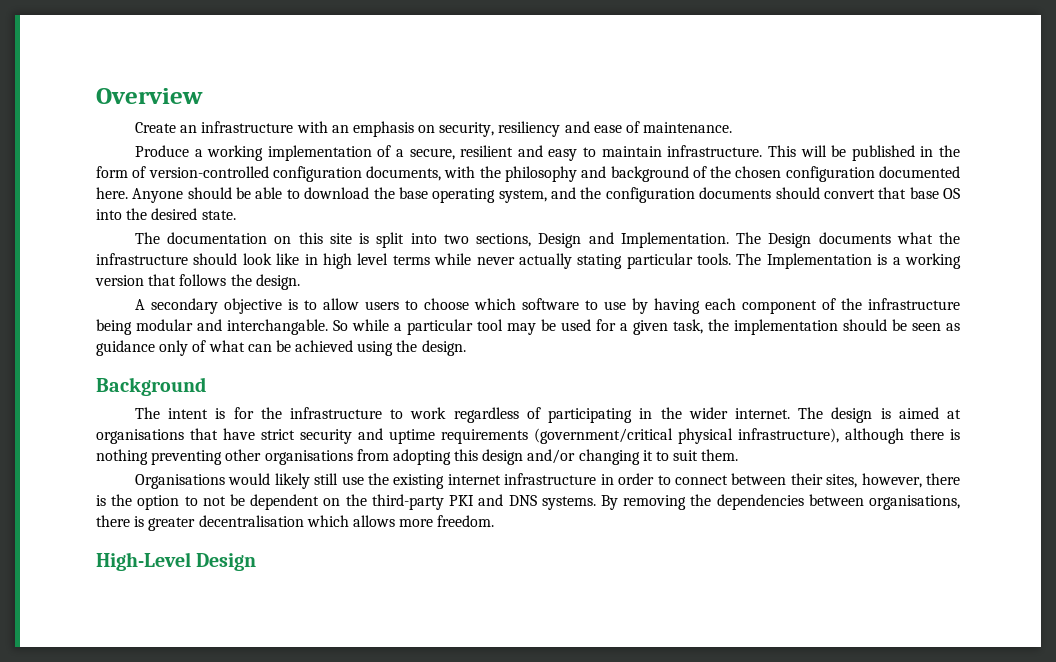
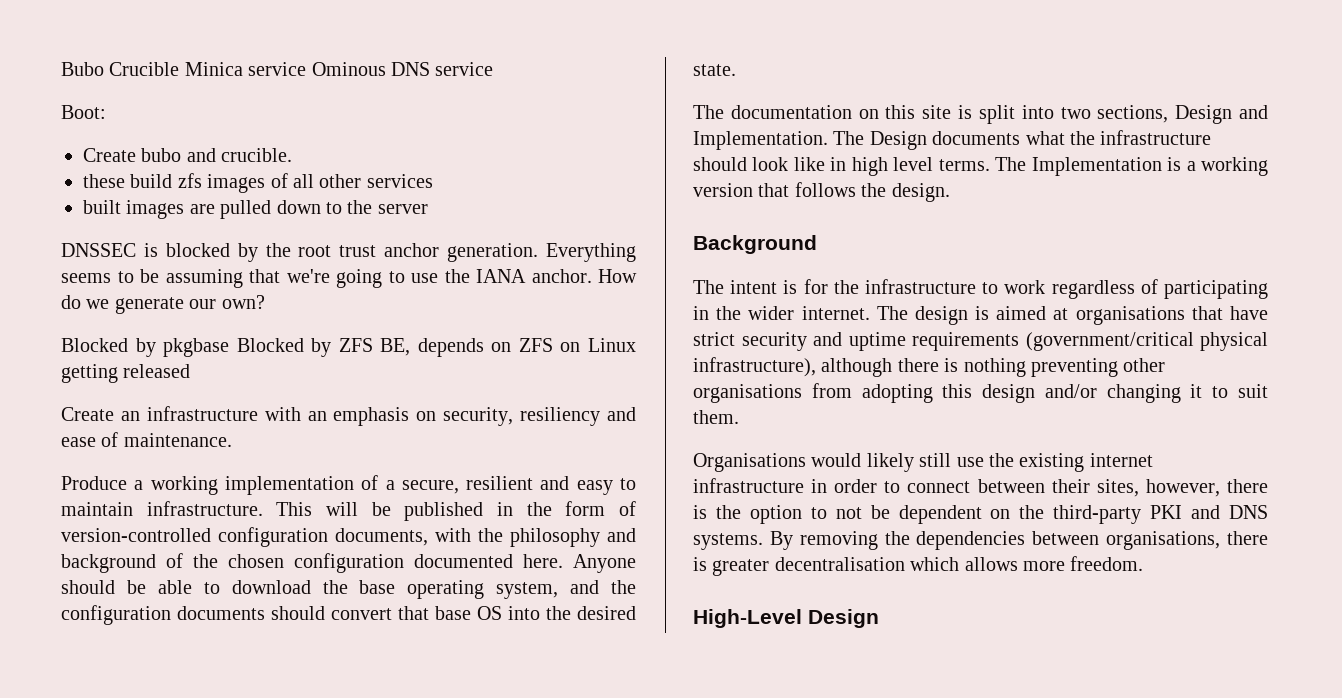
[96,88,203,104] Overview -> [61,62,494,76] [61,105,106,119] [83,148,293,162] [83,173,433,193] [83,200,428,219] [61,243,637,262] [61,269,637,288] [61,295,265,314] [61,338,637,357] [61,364,191,383] Bubo Crucible Minica service Ominous DNS service // Boot: // Create bubo and crucible. // these build zfs images of all other services // built images are pulled down to the server // DNSSEC is blocked by the root trust anchor generation. Everything seems to be assuming that we're going to use the IANA anchor. How do we generate our own? // Blocked by pkgbase Blocked by ZFS BE, depends on ZFS on Linux getting released
[392,253,732,269] terms while never actually stating particular tools. -> [938,159,990,171] terms.
[134,298,960,314] [96,319,960,335] [96,340,466,356] // A secondary objective is to allow users to choose which software to use by having each component of the infrastructure being modular and interchangable. So while a particular tool may be used for a given task, the implementation should be seen as guidance only of what can be achieved using the design. -> (950, 192) none

